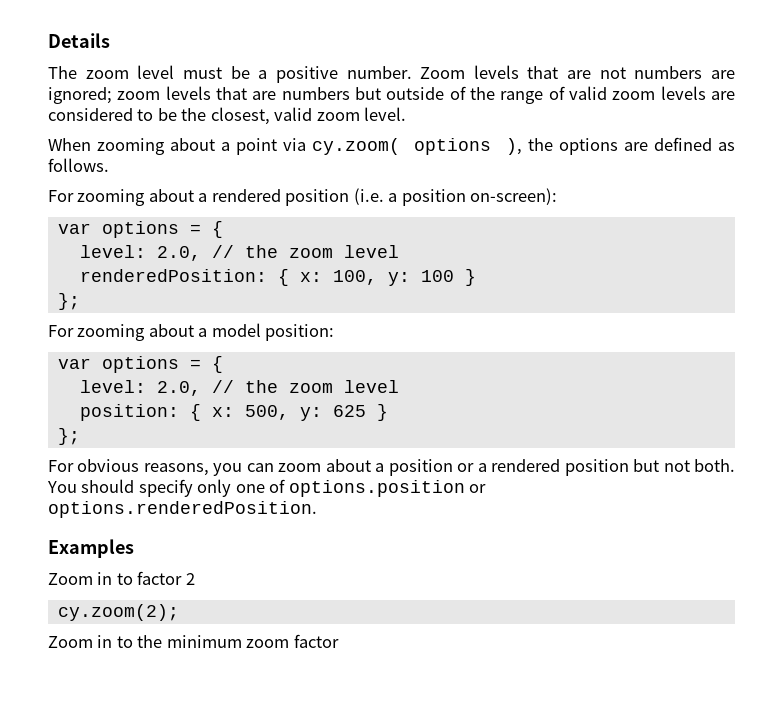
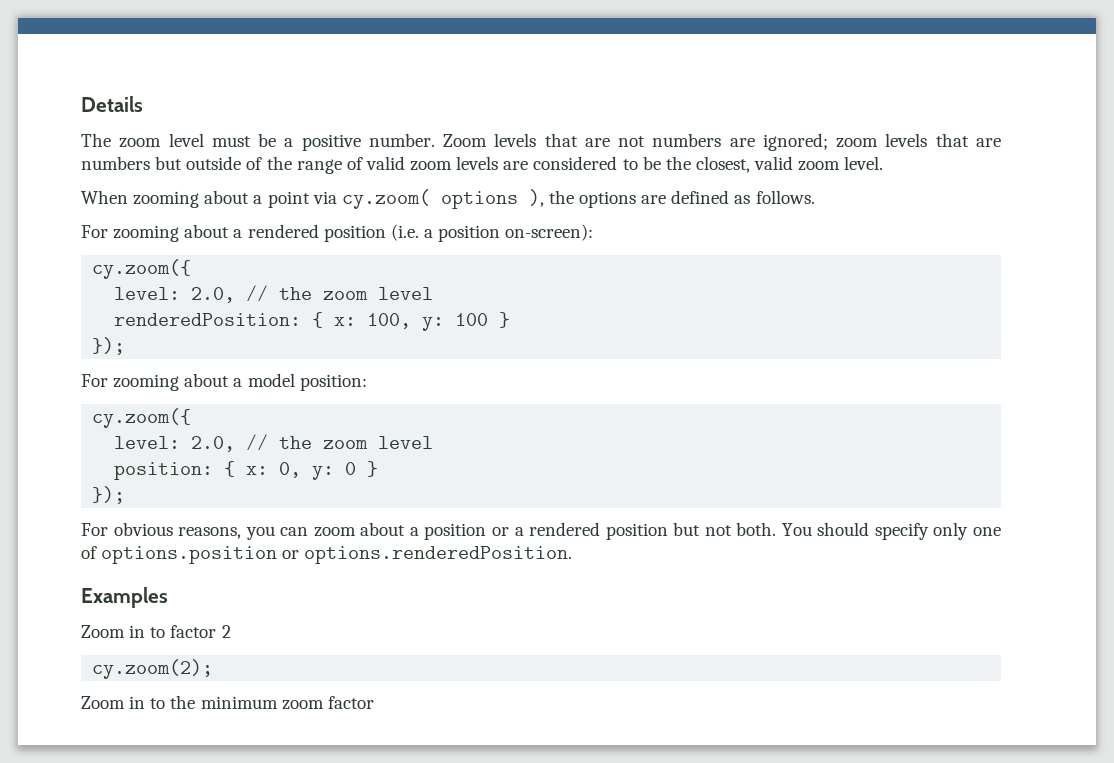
[57,221,223,238] var options = { -> [92,259,192,279] cy.zoom({
[57,293,80,310] }; -> [92,337,126,355] });
[57,356,223,373] var options = { -> [92,408,192,428] cy.zoom({
[244,404,388,421] [57,428,80,445] 500, y: 625 } // }; -> [279,461,379,480] [92,486,126,504] 0, y: 0 } // });

